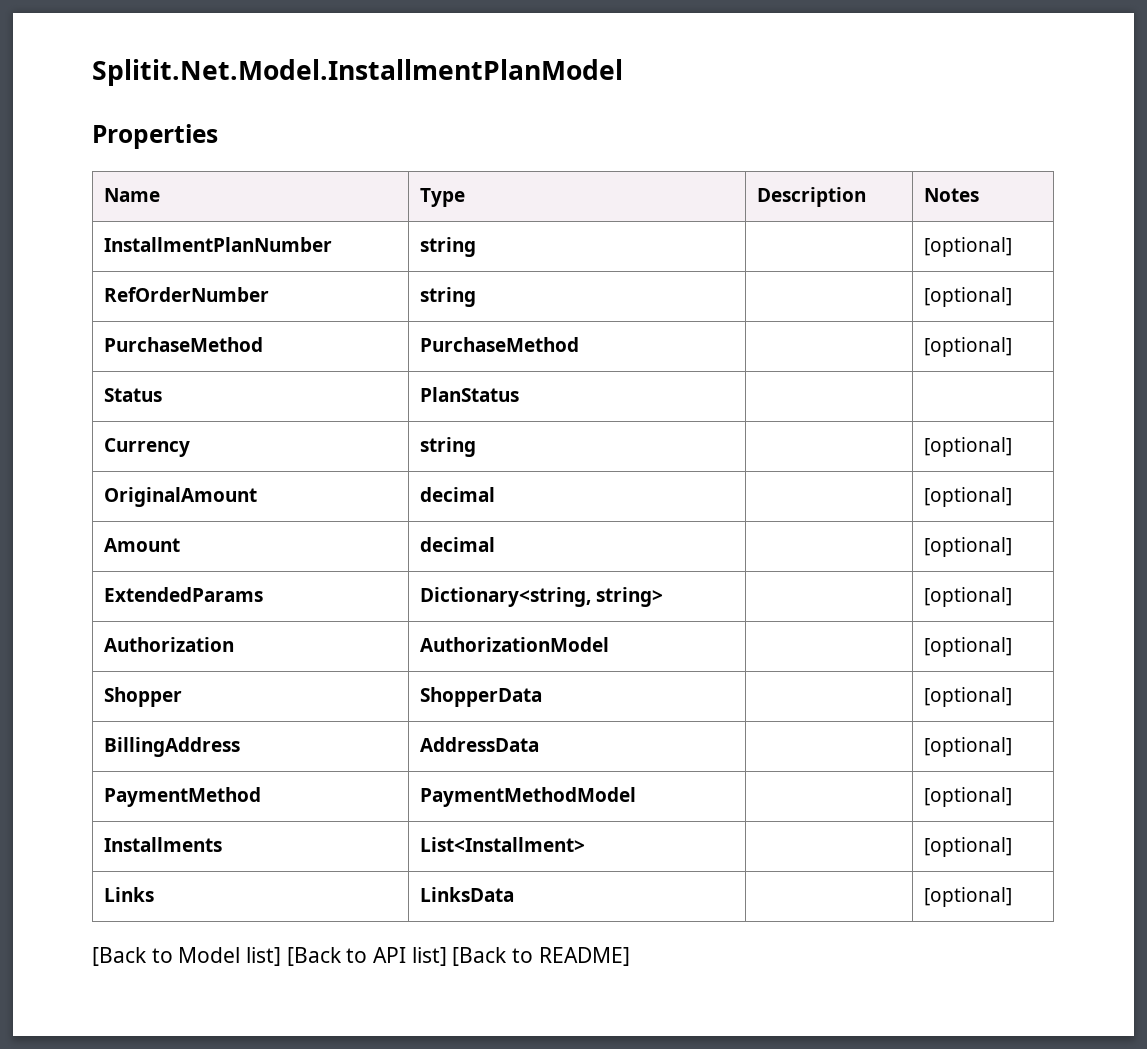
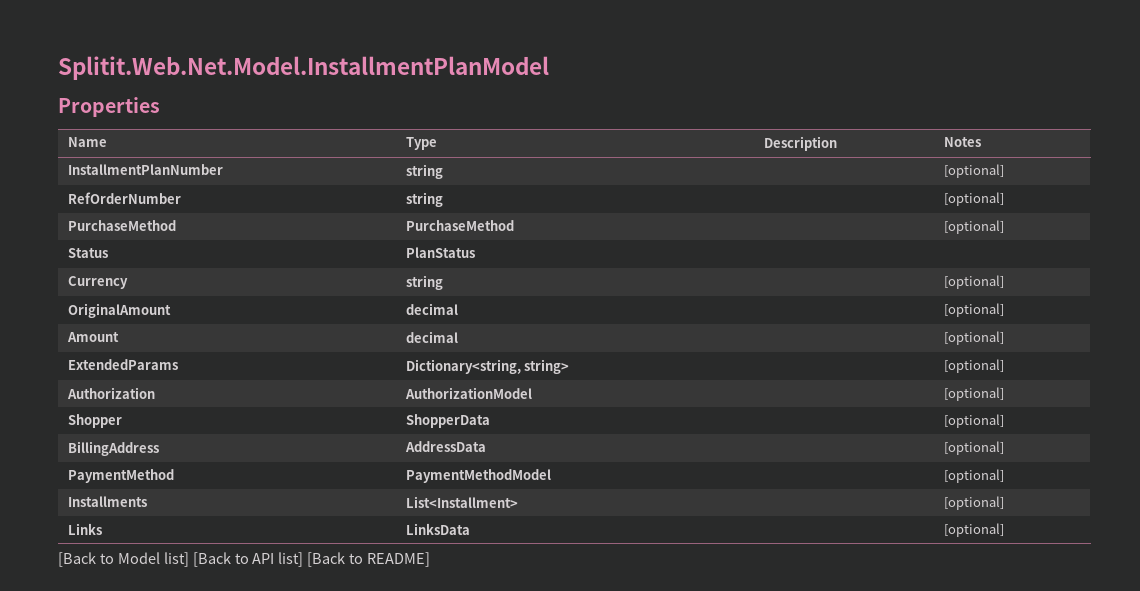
[92,59,623,86] Splitit.Net.Model.InstallmentPlanModel -> [58,56,549,80] Splitit.Web.Net.Model.InstallmentPlanModel

